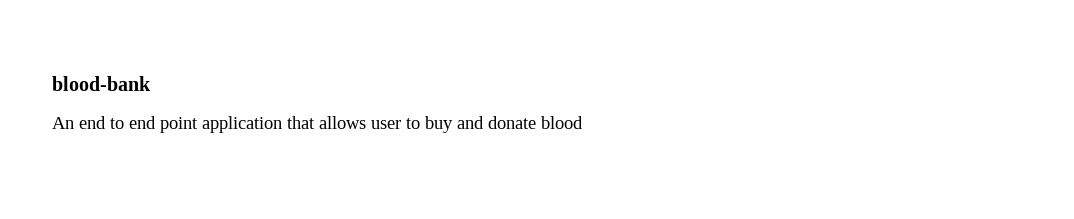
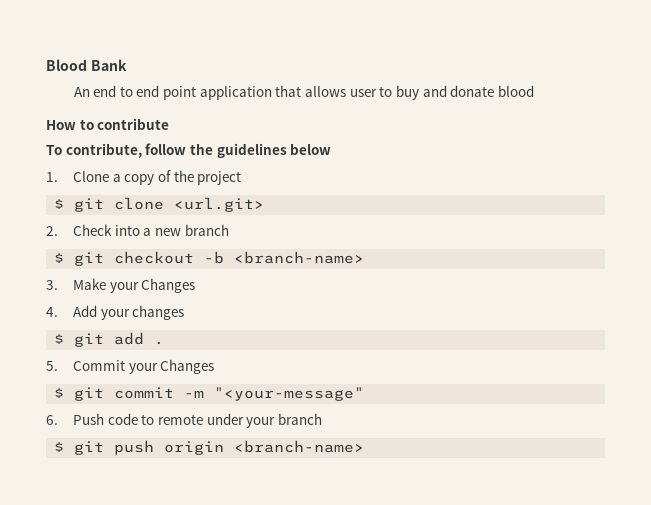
[52,76,151,91] blood-bank -> [46,59,127,71] Blood Bank
(583, 122) none -> [46,118,170,130] [46,143,332,158] [46,170,242,185] [54,197,265,212] [46,224,229,236] [54,251,365,266] [46,278,196,293] [46,305,185,320] [54,332,165,347] [46,359,215,374] [54,387,365,401] [46,413,322,428] [54,440,365,455] // How to contribute // To contribute, follow the guidelines below // 1. Clone a copy of the project // $ git clone <url.git> // 2. Check into a new branch // $ git checkout -b <branch-name> // 3. Make your Changes // 4. Add your changes // $ git add . // 5. Commit your Changes // $ git commit -m "<your-message" // 6. Push code to remote under your branch // $ git push origin <branch-name>

